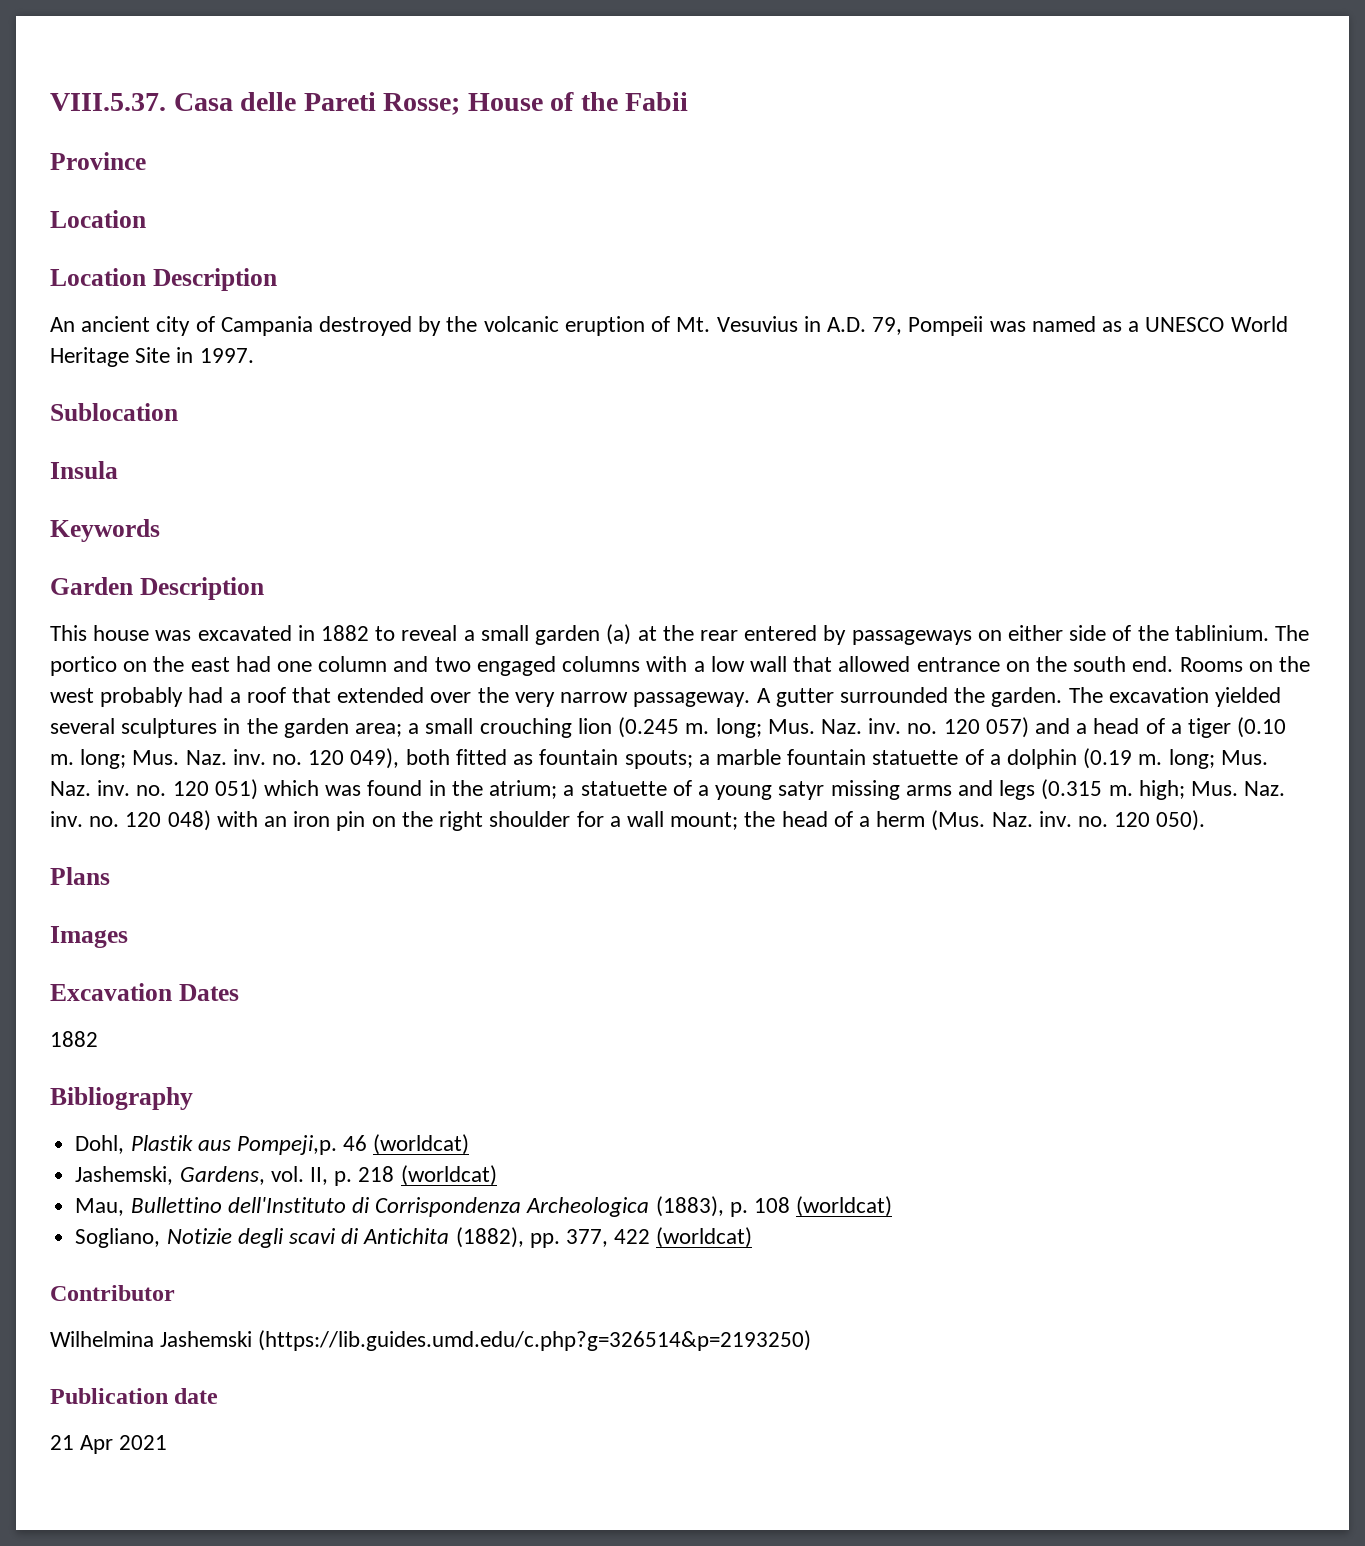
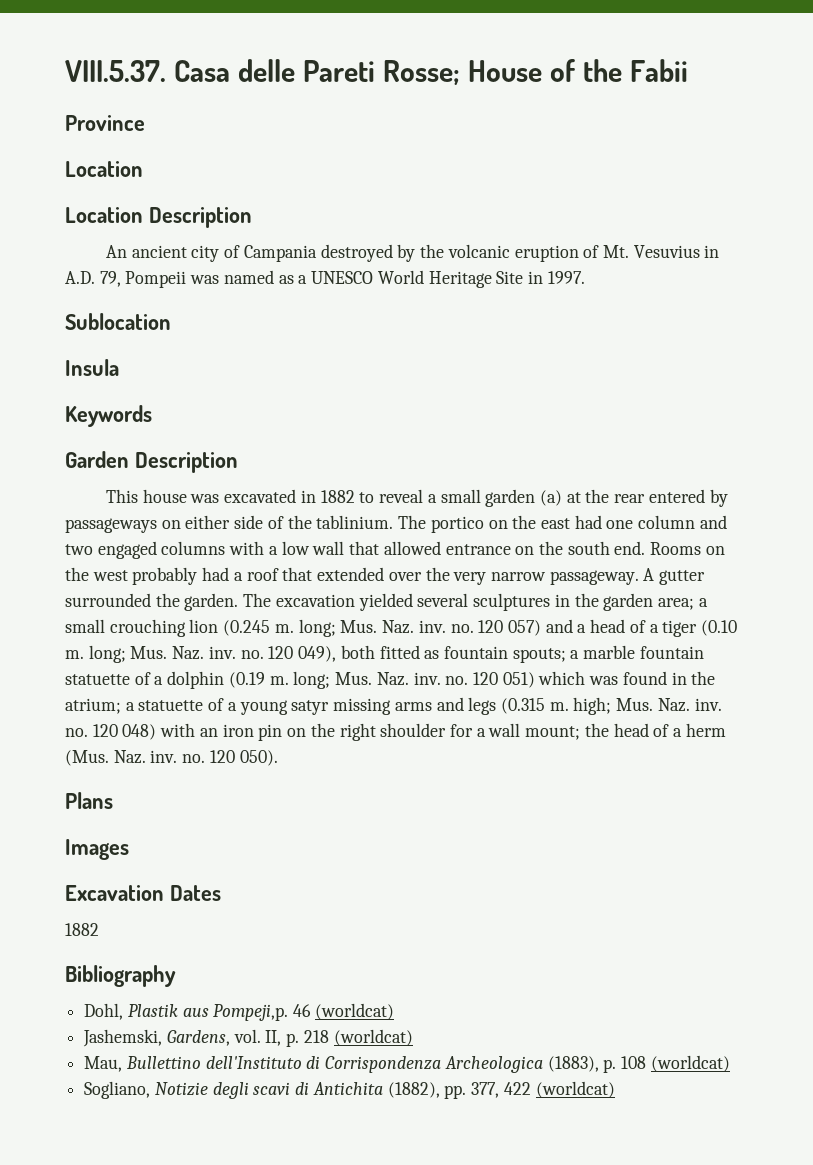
[50,1285,175,1301] [50,1330,812,1351] [50,1388,219,1404] [50,1435,168,1454] // Contributor // Wilhelmina Jashemski (https://lib.guides.umd.edu/c.php?g=326514&p=2193250) // Publication date // 21 Apr 2021 -> (615, 1089) none

